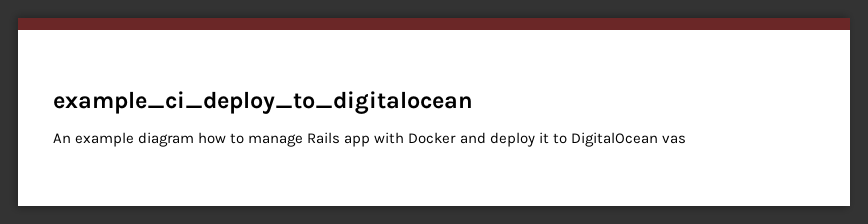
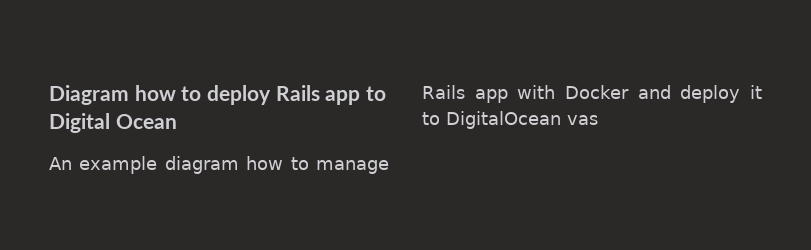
[53,91,473,114] example_ci_deploy_to_digitalocean -> [49,85,387,105] [49,113,177,133] Diagram how to deploy Rails app to Digital Ocean

